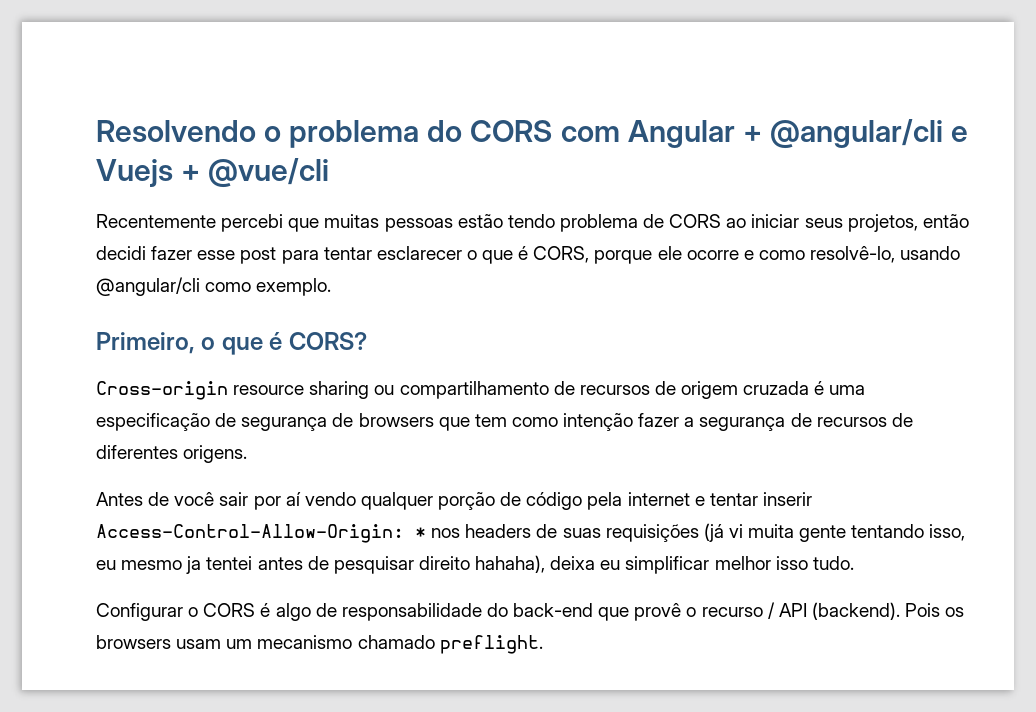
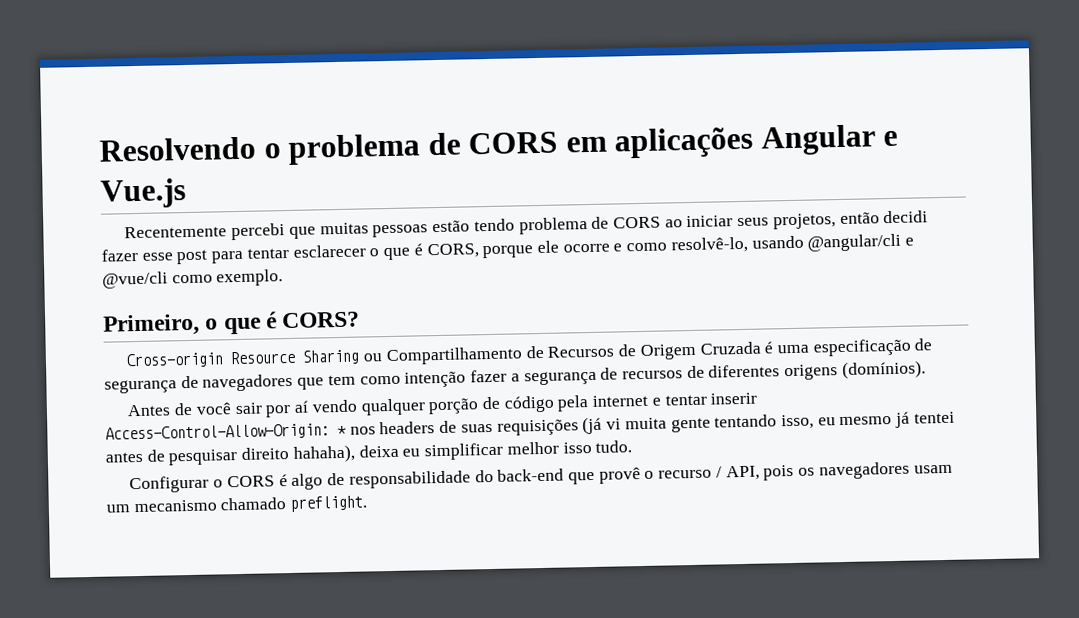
[427,119,968,149] [96,158,330,188] do CORS com Angular + @angular/cli e Vuejs + @vue/cli -> [427,124,899,159] [100,178,186,209] de CORS em aplicações Angular e Vue.js
(200, 286) none -> [905,237,915,246] [102,271,168,289] e @vue/cli
[233,381,810,399] resource sharing ou compartilhamento de recursos de origem cruzada -> [230,341,761,366] Resource Sharing ou Compartilhamento de Recursos de Origem Cruzada
[358,413,434,427] browsers -> [202,373,294,392] navegadores
[183,445,248,463] origens. -> [784,360,926,381] origens (domínios).
[186,556,202,574] ja -> [895,411,911,428] já
[778,602,965,620] [96,635,171,649] API (backend). Pois os browsers -> [725,461,910,481] API, pois os navegadores

